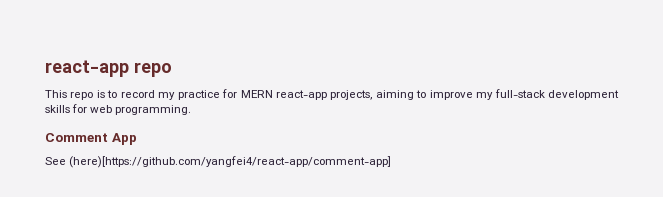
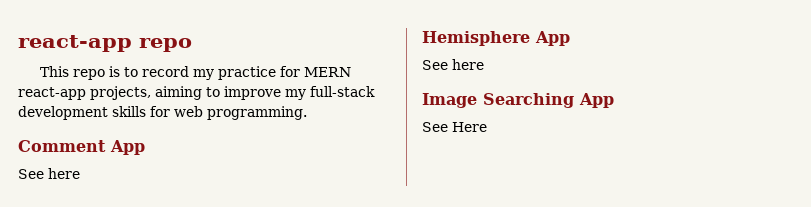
[69,156,392,168] (here)[https://github.com/yangfei4/react-app/comment-app] -> [48,168,80,179] [422,31,570,46] [422,59,484,70] [422,93,614,108] [422,122,487,132] here // Hemisphere App // See here // Image Searching App // See Here

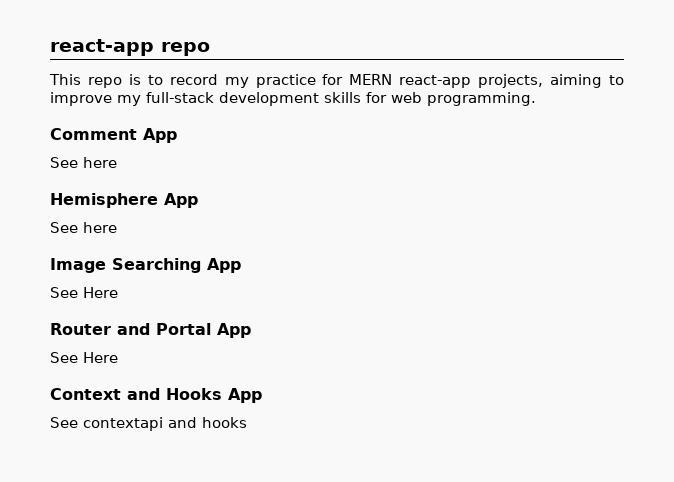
(487, 127) none -> [50,323,251,338] [50,352,118,363] [50,388,262,403] [50,417,247,431] // Router and Portal App // See Here // Context and Hooks App // See contextapi and hooks

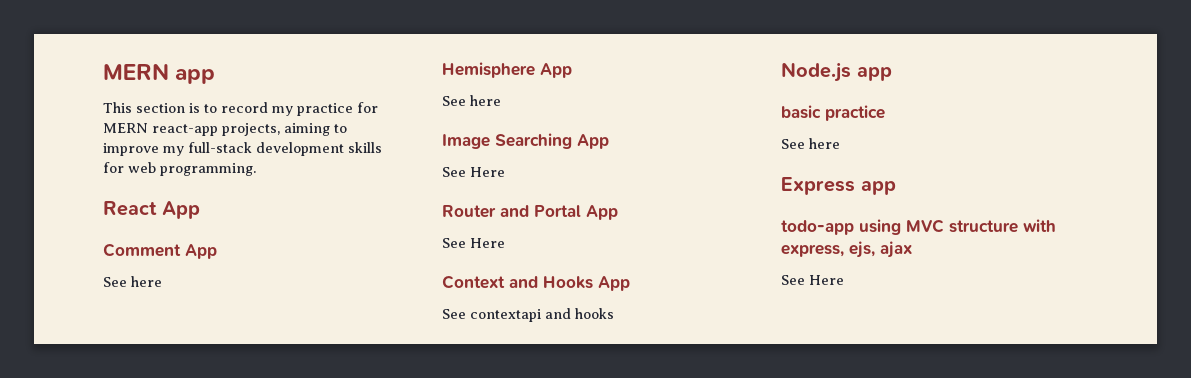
[50,39,210,56] react-app repo -> [103,63,216,84] MERN app
[87,77,122,88] repo -> [136,103,185,113] section
(536, 99) none -> [103,201,200,219] // React App
(247, 422) none -> [781,62,892,82] [781,105,885,121] [781,138,840,149] [781,177,896,195] [781,219,1056,235] [781,241,912,258] [781,275,844,285] // Node.js app // basic practice // See here // Express app // todo-app using MVC structure with express, ejs, ajax // See Here

